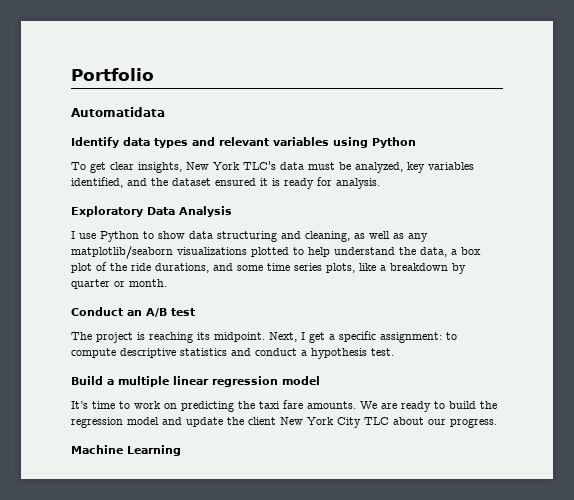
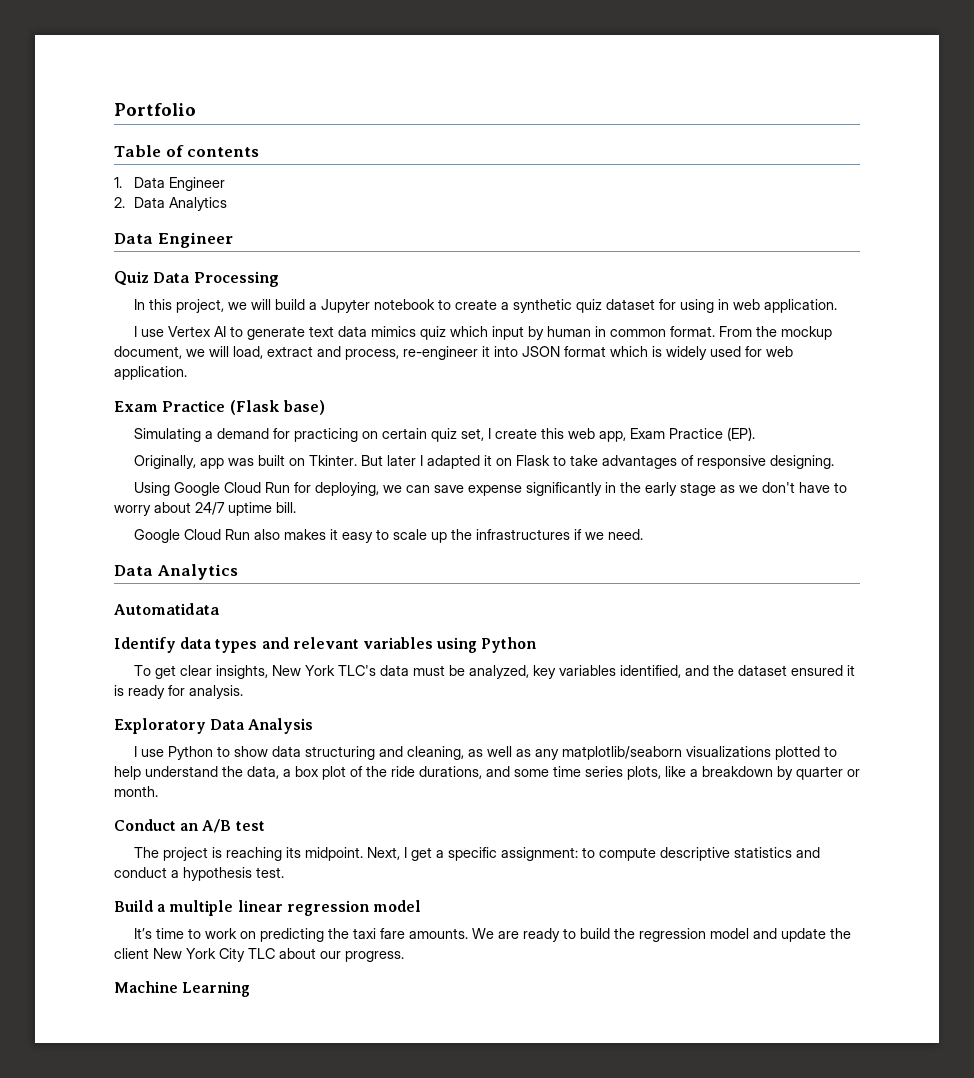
(154, 74) none -> [114,145,260,157] [114,177,225,191] [114,197,227,211] [114,232,233,248] [114,271,279,287] [134,299,838,313] [134,326,833,340] [114,346,793,360] [114,366,187,380] [114,400,325,415] [134,427,756,442] [134,455,835,469] [134,482,848,496] [114,502,296,516] [134,529,644,543] [114,564,238,580] // Table of contents // 1. Data Engineer // 2. Data Analytics // Data Engineer // Quiz Data Processing // In this project, we will build a Jupyter notebook to create a synthetic quiz dataset for using in web application. // I use Vertex AI to generate text data mimics quiz which input by human in common format. From the mockup document, we will load, extract and process, re-engineer it into JSON format which is widely used for web application. // Exam Practice (Flask base) // Simulating a demand for practicing on certain quiz set, I create this web app, Exam Practice (EP). // Originally, app was built on Tkinter. But later I adapted it on Flask to take advantages of responsive designing. // Using Google Cloud Run for deploying, we can save expense significantly in the early stage as we don't have to worry about 24/7 uptime bill. // Google Cloud Run also makes it easy to scale up the infrastructures if we need. // Data Analytics

